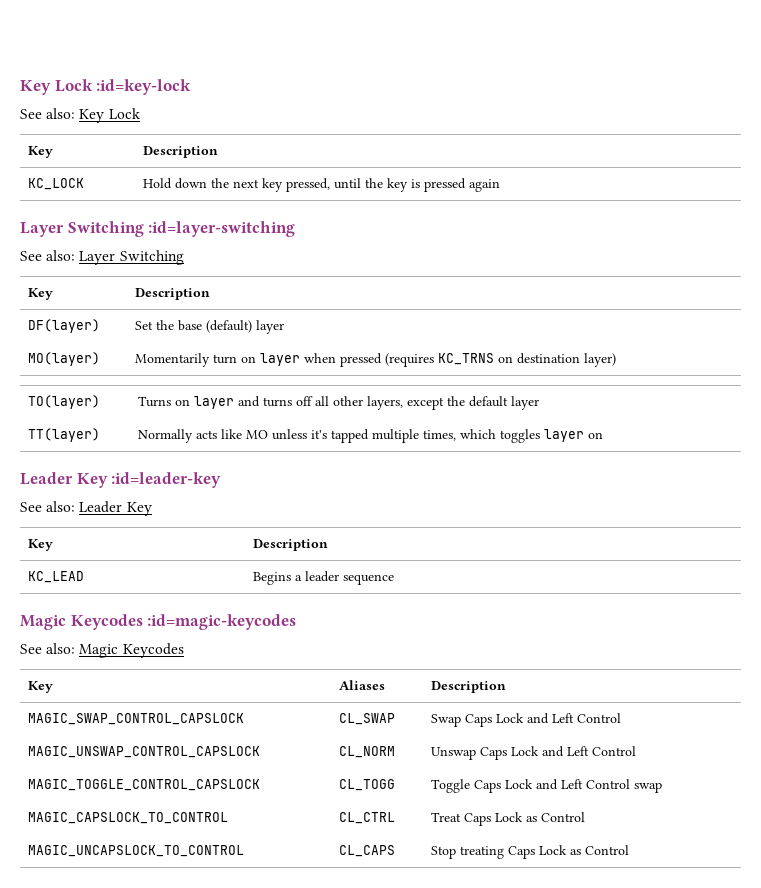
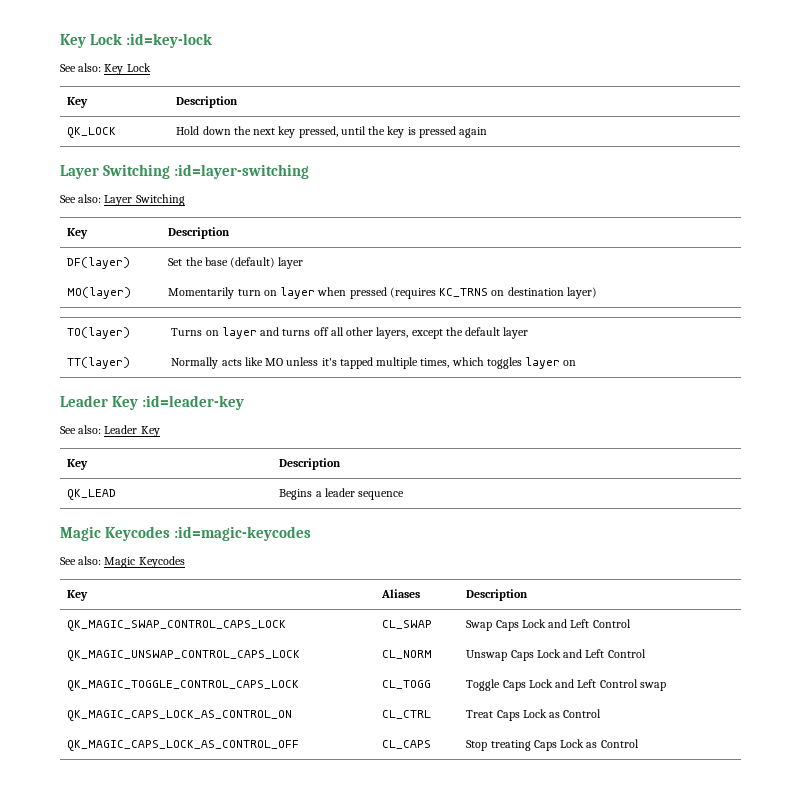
[28,178,85,190] KC_LOCK -> [67,127,117,138] QK_LOCK
[28,571,85,583] KC_LEAD -> [67,489,117,500] QK_LEAD
[28,713,245,725] MAGIC_SWAP_CONTROL_CAPSLOCK -> [67,620,287,631] QK_MAGIC_SWAP_CONTROL_CAPS_LOCK
[28,746,261,758] MAGIC_UNSWAP_CONTROL_CAPSLOCK -> [67,650,301,661] QK_MAGIC_UNSWAP_CONTROL_CAPS_LOCK
[28,779,261,791] MAGIC_TOGGLE_CONTROL_CAPSLOCK -> [67,680,300,691] QK_MAGIC_TOGGLE_CONTROL_CAPS_LOCK
[28,812,229,824] MAGIC_CAPSLOCK_TO_CONTROL -> [67,710,293,721] QK_MAGIC_CAPS_LOCK_AS_CONTROL_ON
[28,845,245,857] MAGIC_UNCAPSLOCK_TO_CONTROL -> [67,740,300,751] QK_MAGIC_CAPS_LOCK_AS_CONTROL_OFF

